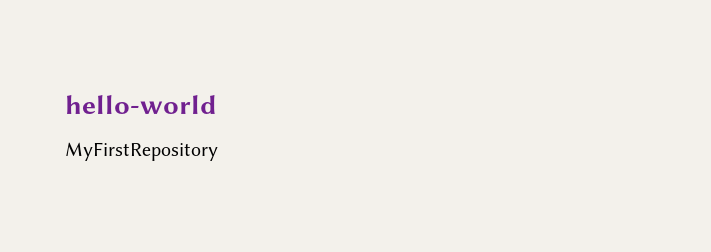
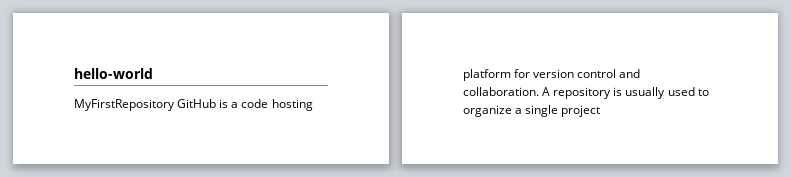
(218, 151) none -> [177,99,313,111] [463,69,641,81] [463,87,709,99] [463,105,601,117] GitHub is a code hosting platform for version control and collaboration. A repository is usually used to organize a single project

